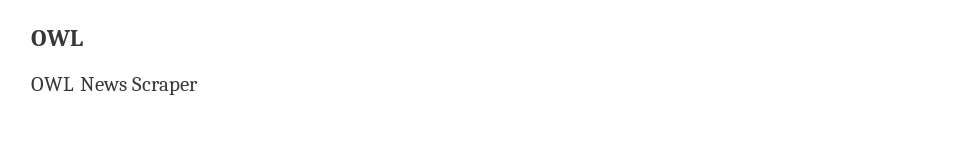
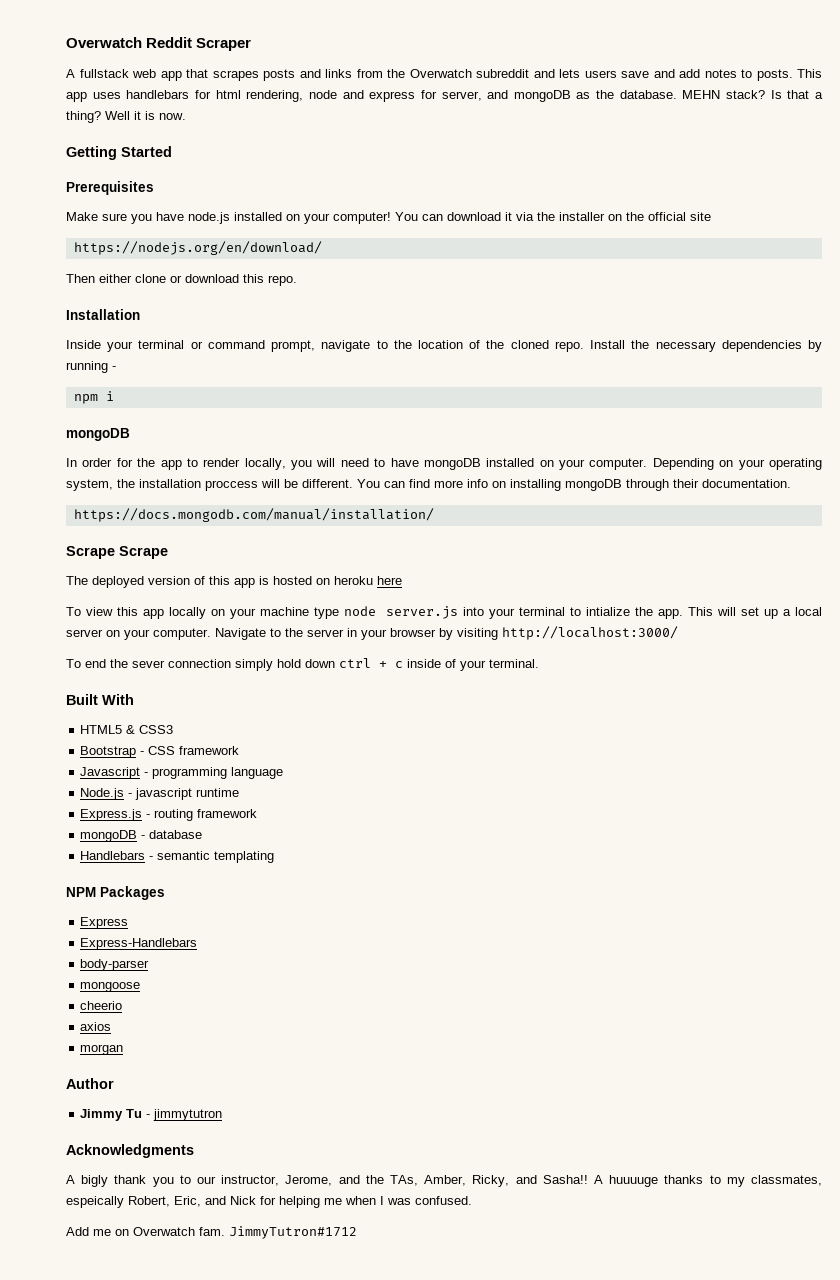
[31,30,83,46] [31,77,199,95] OWL // OWL News Scraper -> [66,37,252,51] [66,69,822,81] [66,90,823,102] [66,111,186,123] [66,146,172,160] [66,181,154,195] [66,212,711,224] [73,241,322,255] [66,274,297,286] [66,309,140,320] [66,340,822,352] [66,361,116,373] [73,391,114,404] [66,428,130,441] [66,458,823,470] [66,479,791,491] [73,508,434,522] [66,546,168,559] [66,576,402,588] [66,606,822,619] [66,626,678,640] [66,658,539,671] [66,694,134,705] [80,725,174,734] [80,746,240,758] [80,767,284,779] [80,788,240,800] [80,809,258,821] [80,830,203,842] [80,851,275,863] [66,886,165,900] [80,917,129,929] [80,938,198,950] [80,959,150,971] [80,982,141,992] [80,1001,123,1010] [80,1022,112,1031] [80,1044,124,1055] [66,1078,114,1089] [80,1109,223,1121] [66,1144,194,1158] [66,1175,823,1187] [66,1196,472,1208] [66,1226,357,1239] Overwatch Reddit Scraper // A fullstack web app that scrapes posts and links from the Overwatch subreddit and lets users save and add notes to posts. This app uses handlebars for html rendering, node and express for server, and mongoDB as the database. MEHN stack? Is that a thing? Well it is now. // Getting Started // Prerequisites // Make sure you have node.js installed on your computer! You can download it via the installer on the official site // https://nodejs.org/en/download/ // Then either clone or download this repo. // Installation // Inside your terminal or command prompt, navigate to the location of the cloned repo. Install the necessary dependencies by running - // npm i // mongoDB // In order for the app to render locally, you will need to have mongoDB installed on your computer. Depending on your operating system, the installation proccess will be different. You can find more info on installing mongoDB through their documentation. // https://docs.mongodb.com/manual/installation/ // Scrape Scrape // The deployed version of this app is hosted on heroku here // To view this app locally on your machine type node server.js into your terminal to intialize the app. This will set up a local server on your computer. Navigate to the server in your browser by visiting http://localhost:3000/ // To end the sever connection simply hold down ctrl + c inside of your terminal. // Built With // HTML5 & CSS3 // Bootstrap - CSS framework // Javascript - programming language // Node.js - javascript runtime // Express.js - routing framework // mongoDB - database // Handlebars - semantic templating // NPM Packages // Express // Express-Handlebars // body-parser // mongoose // cheerio // axios // morgan // Author // Jimmy Tu - jimmytutron // Acknowledgments // A bigly thank you to our instructor, Jerome, and the TAs, Amber, Ricky, and Sasha!! A huuuuge thanks to my classmates, espeically Robert, Eric, and Nick for helping me when I was confused. // Add me on Overwatch fam. JimmyTutron#1712

